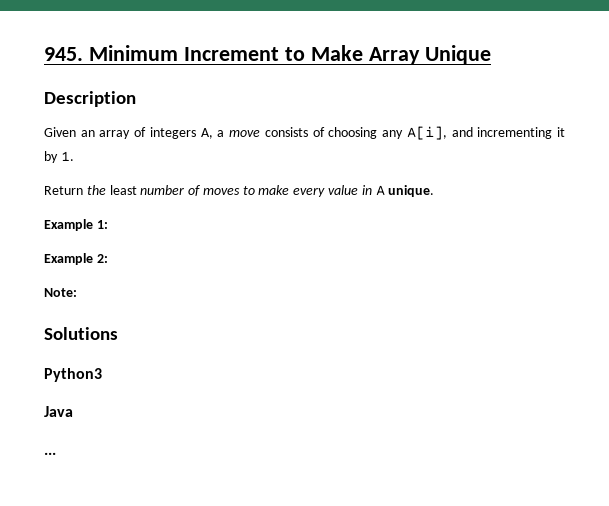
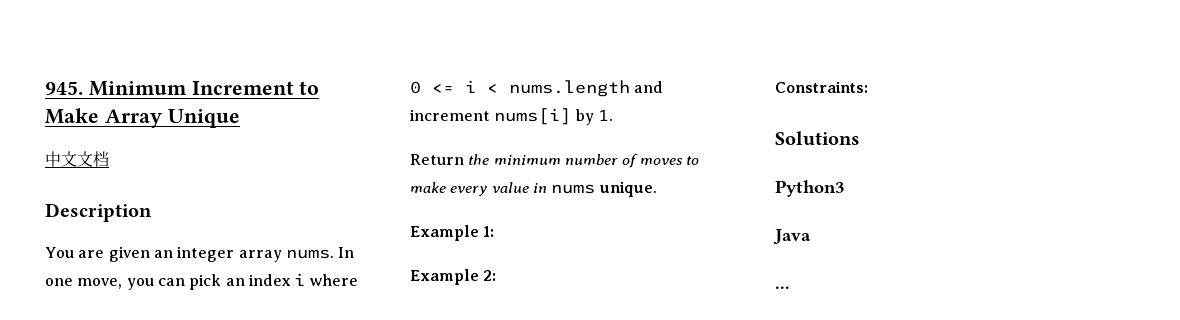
(491, 54) none -> [45,151,109,167] // 中文文档
[44,126,565,140] Given an array of integers A, a move consists of choosing any A[i], and incrementing it -> [45,246,355,262] [45,273,358,290] [410,80,664,97] [410,108,572,125] You are given an integer array nums. In one move, you can pick an index i where 0 <= i < nums.length and increment nums[i]
[109,185,137,195] least -> [493,155,561,165] minimum
[375,185,385,196] A -> [551,184,596,194] nums
[44,288,77,297] Note: -> [775,81,868,93] Constraints:

